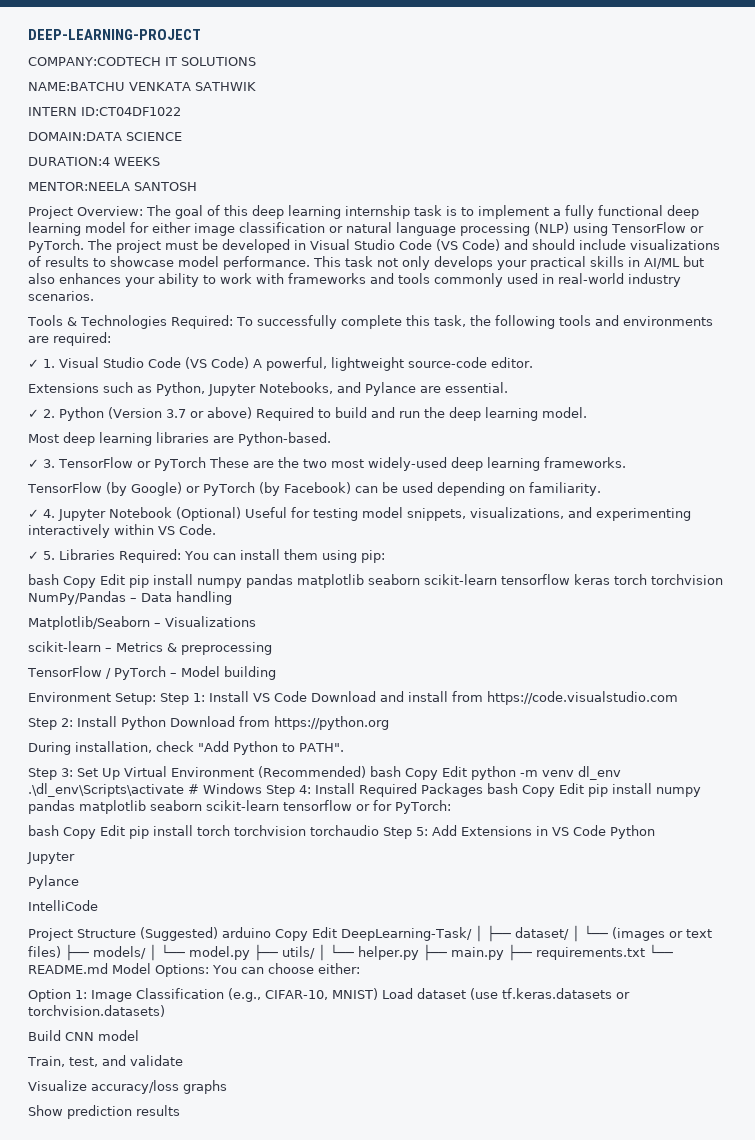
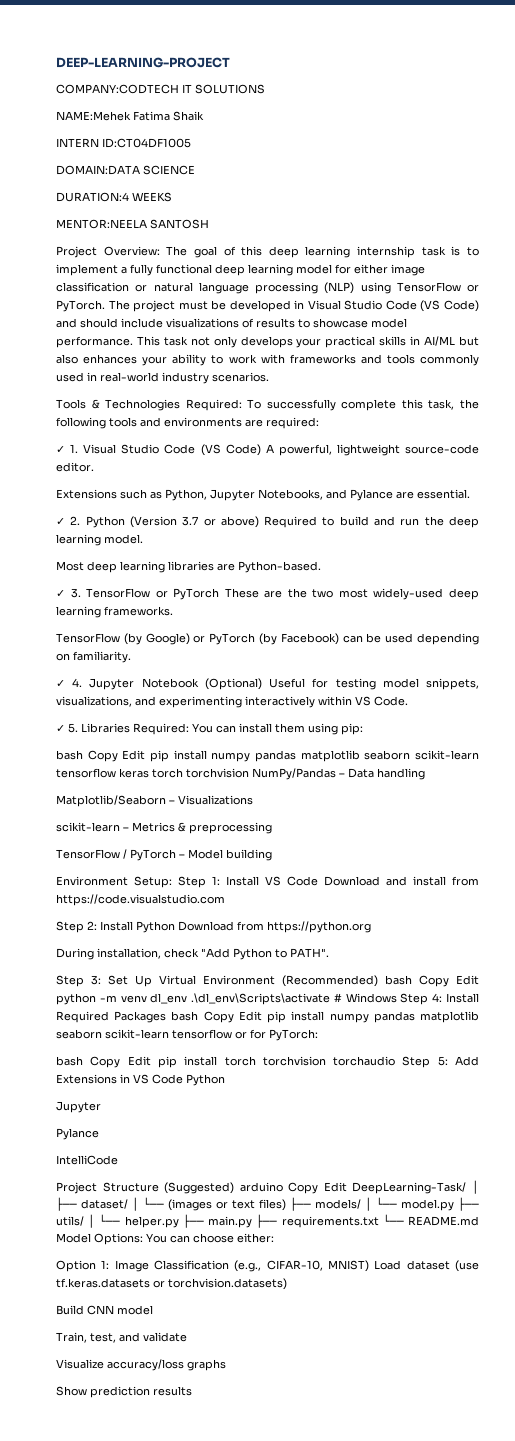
[28,82,256,91] NAME:BATCHU VENKATA SATHWIK -> [56,111,204,121] NAME:Mehek Fatima Shaik
[81,107,181,116] ID:CT04DF1022 -> [102,138,191,148] ID:CT04DF1005

